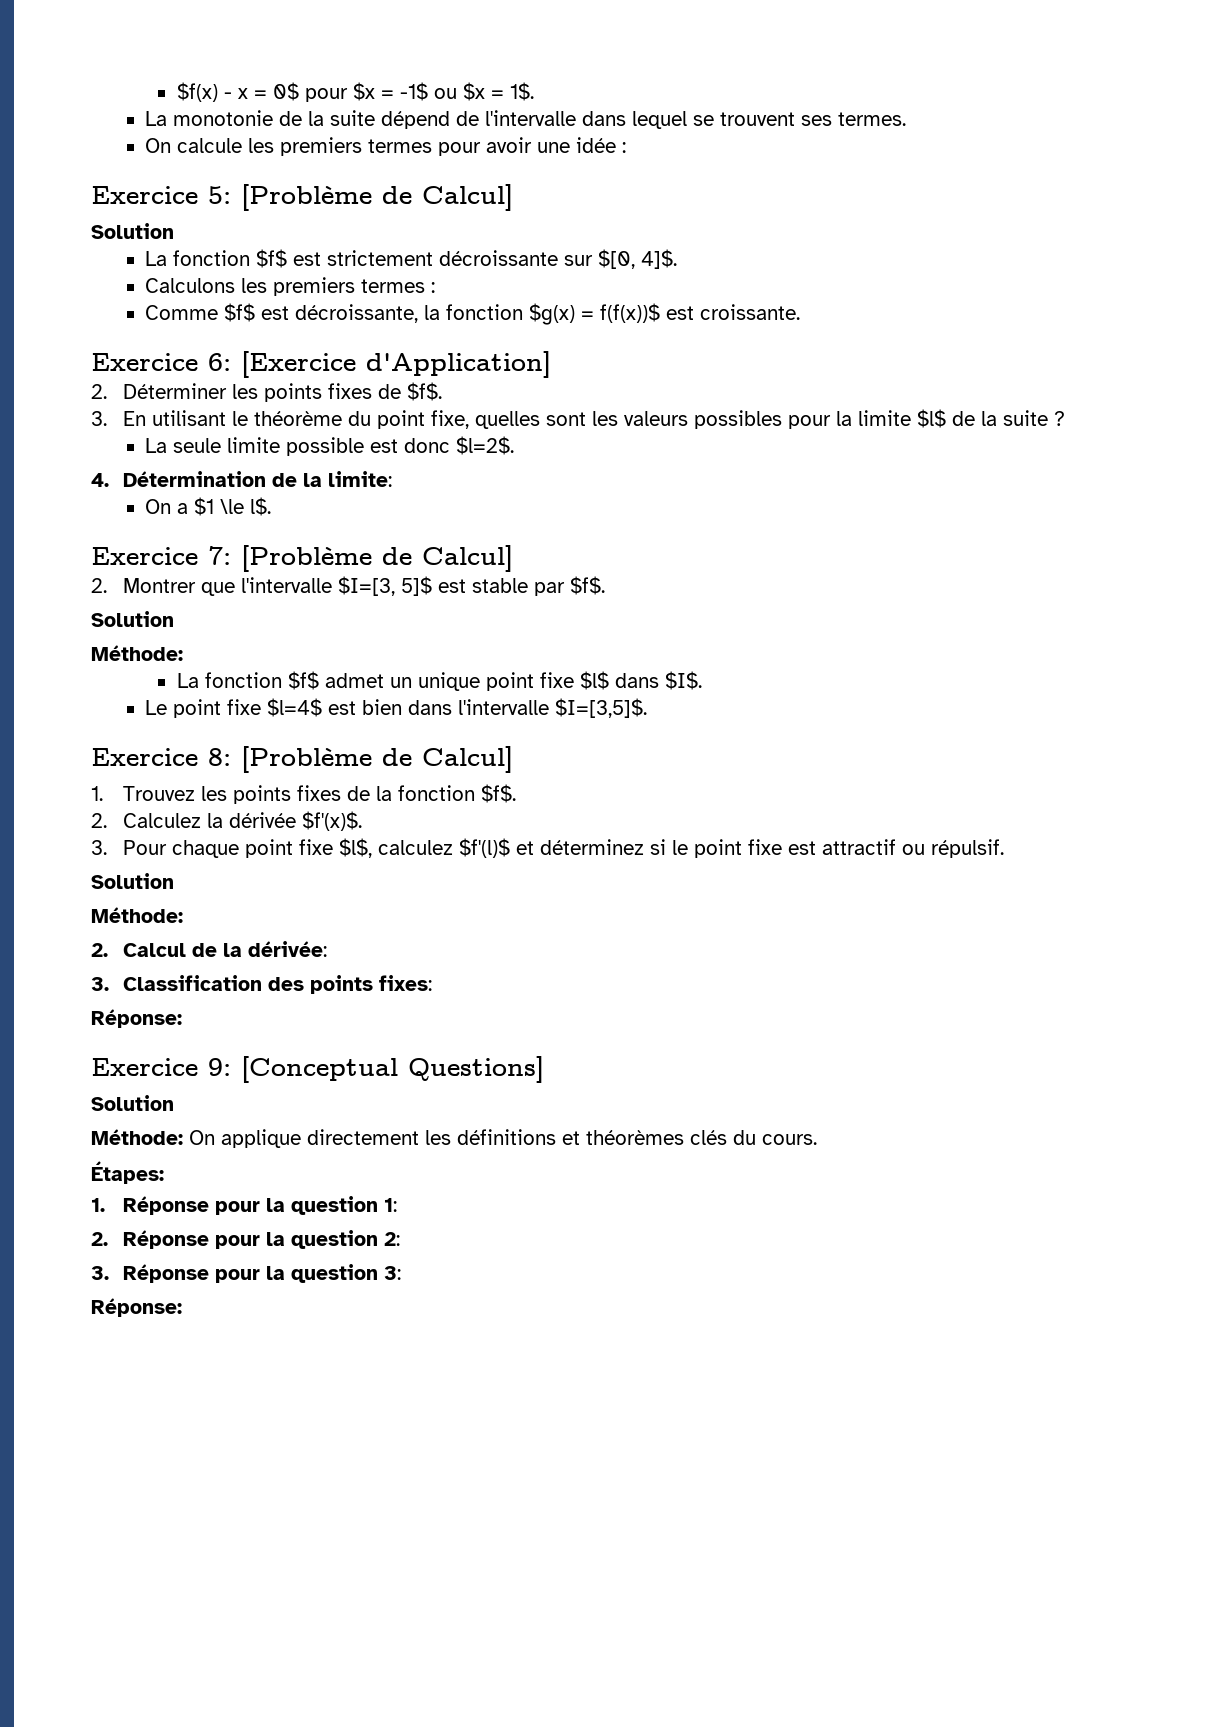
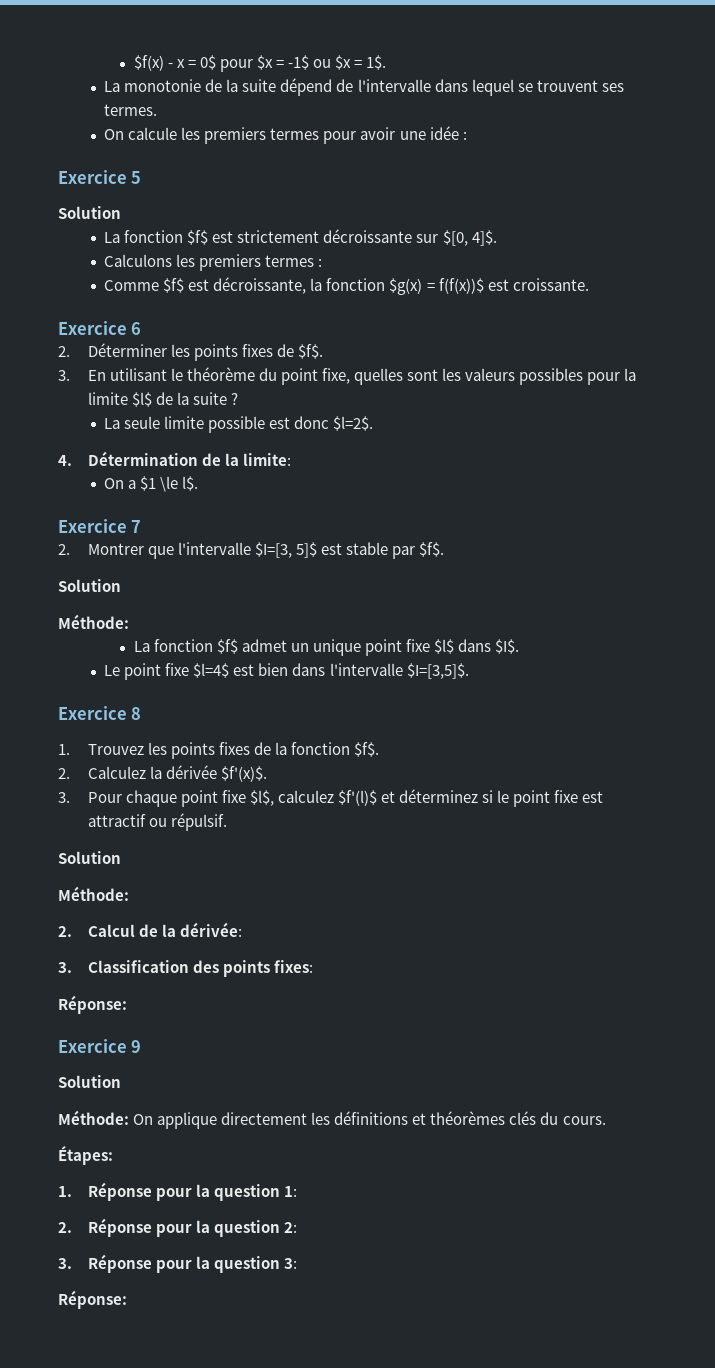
[208,184,513,211] 5: [Problème de Calcul] -> [131,171,142,184] 5
[208,351,551,378] 6: [Exercice d'Application] -> [131,322,142,335] 6
[208,545,513,572] 7: [Problème de Calcul] -> [131,520,142,533] 7
[208,746,513,773] 8: [Problème de Calcul] -> [131,707,142,720] 8
[208,1056,544,1083] 9: [Conceptual Questions] -> [131,1040,142,1053] 9

